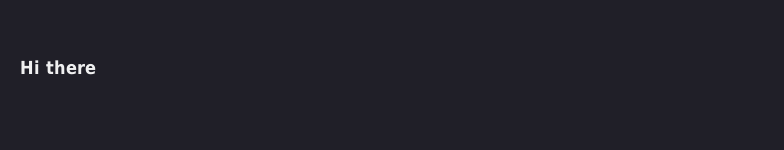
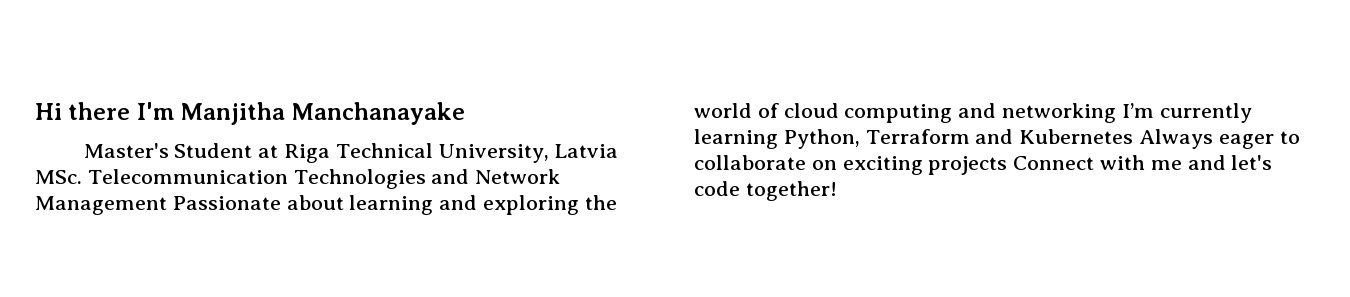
(96, 67) none -> [136,102,465,125] [83,143,619,163] [35,169,561,189] [35,195,617,215] [694,103,1252,123] [694,129,1300,149] [694,155,1273,175] [694,181,837,201] I'm Manjitha Manchanayake // Master's Student at Riga Technical University, Latvia MSc. Telecommunication Technologies and Network Management Passionate about learning and exploring the world of cloud computing and networking I’m currently learning Python, Terraform and Kubernetes Always eager to collaborate on exciting projects Connect with me and let's code together!

